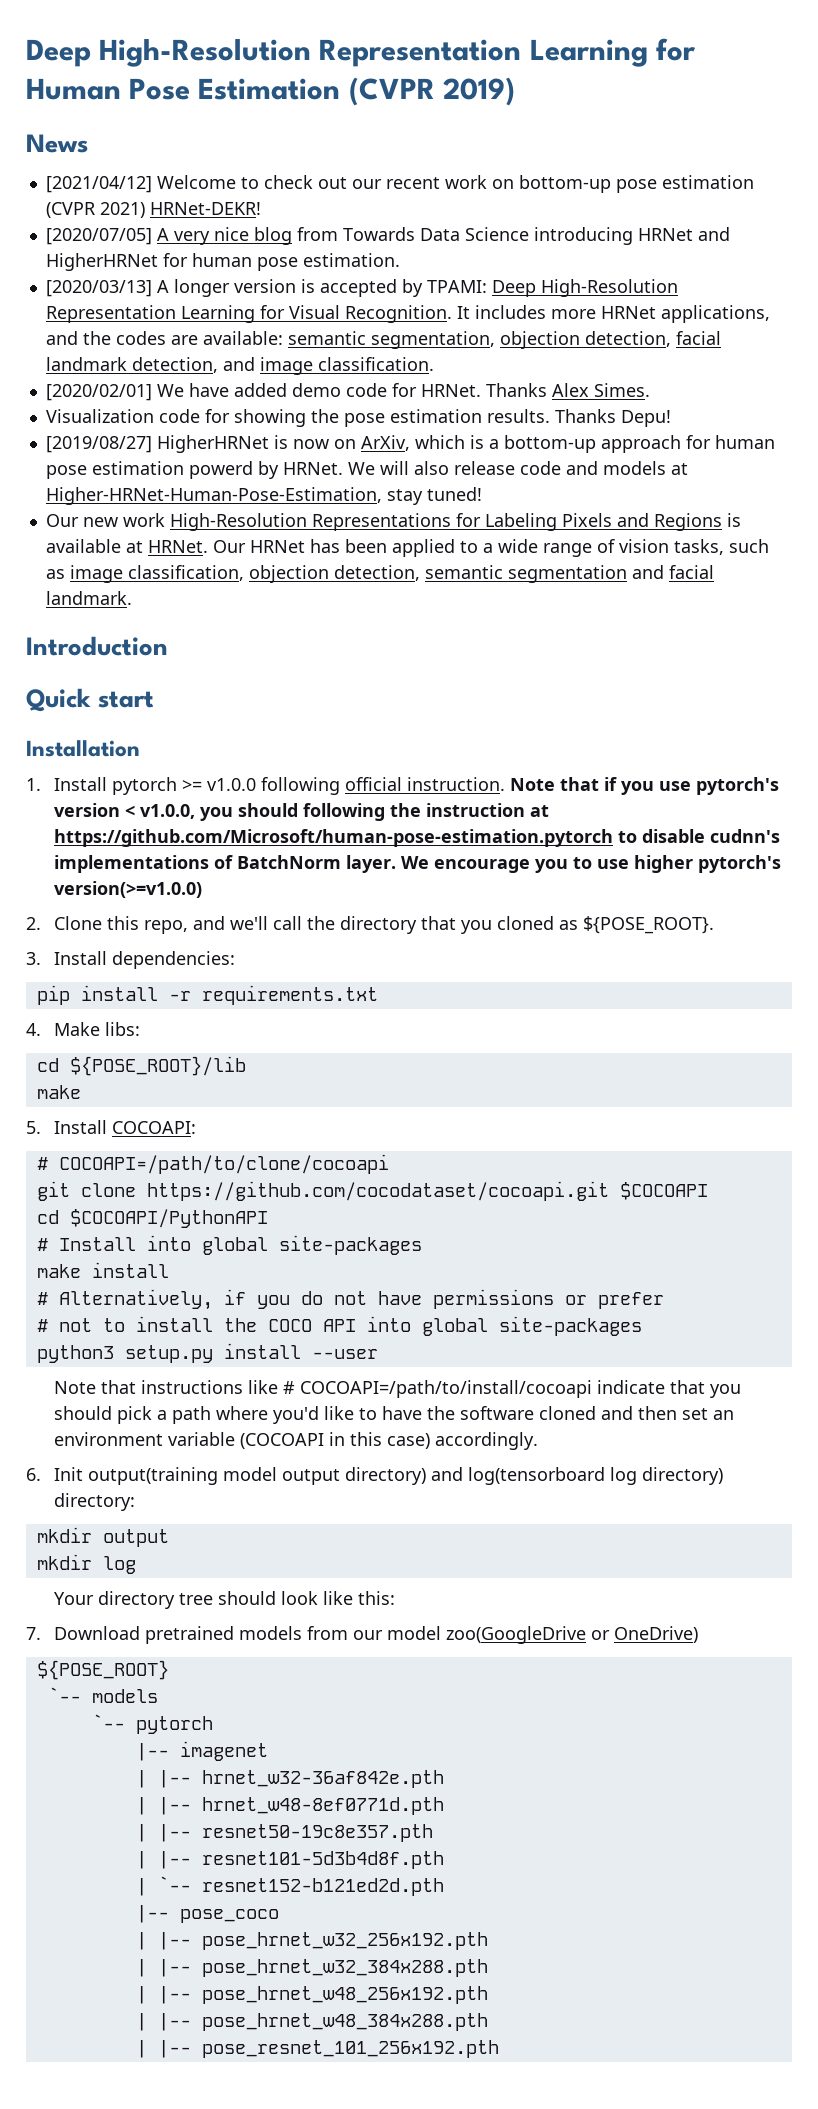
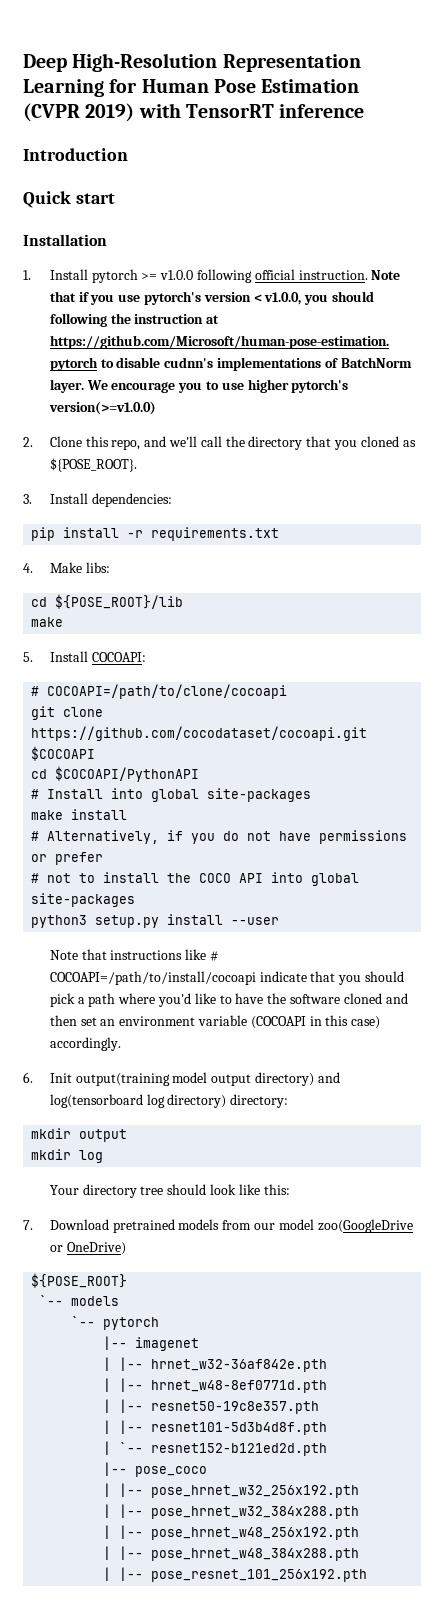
[26,134,88,153] [45,175,754,193] [45,202,261,218] [45,227,730,245] [45,253,400,271] [45,279,678,297] [45,305,770,323] [45,331,721,349] [45,357,434,375] [45,383,650,401] [45,409,671,427] [45,435,775,453] [45,461,688,479] [45,487,482,505] [45,513,741,531] [45,539,769,557] [45,565,714,583] [45,591,132,605] // News // [2021/04/12] Welcome to check out our recent work on bottom-up pose estimation (CVPR 2021) HRNet-DEKR! // [2020/07/05] A very nice blog from Towards Data Science introducing HRNet and HigherHRNet for human pose estimation. // [2020/03/13] A longer version is accepted by TPAMI: Deep High-Resolution Representation Learning for Visual Recognition. It includes more HRNet applications, and the codes are available: semantic segmentation, objection detection, facial landmark detection, and image classification. // [2020/02/01] We have added demo code for HRNet. Thanks Alex Simes. // Visualization code for showing the pose estimation results. Thanks Depu! // [2019/08/27] HigherHRNet is now on ArXiv, which is a bottom-up approach for human pose estimation powerd by HRNet. We will also release code and models at Higher-HRNet-Human-Pose-Estimation, stay tuned! // Our new work High-Resolution Representations for Labeling Pixels and Regions is available at HRNet. Our HRNet has been applied to a wide range of vision tasks, such as image classification, objection detection, semantic segmentation and facial landmark. -> [138,103,365,118] with TensorRT inference

